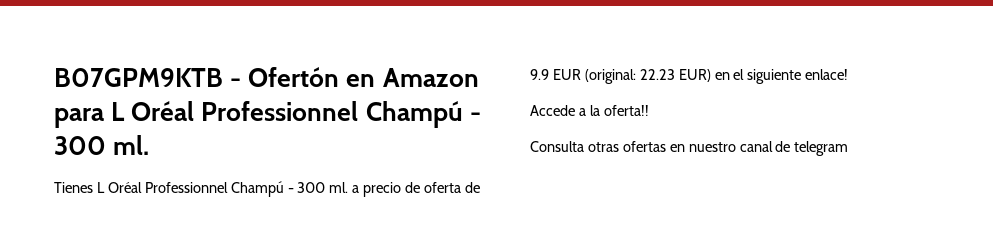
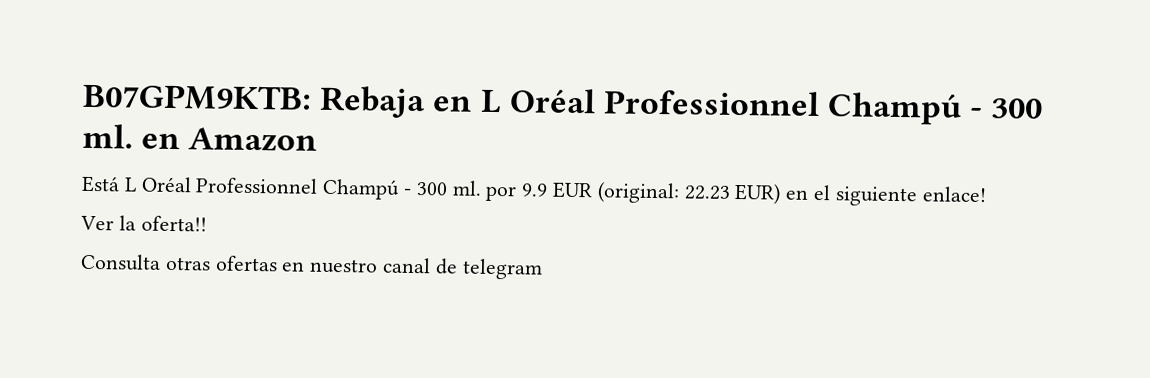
[54,67,479,87] [54,101,481,128] [54,135,150,155] [54,181,480,197] B07GPM9KTB - Ofertón en Amazon para L Oréal Professionnel Champú - 300 ml. // Tienes L Oréal Professionnel Champú - 300 ml. a precio de oferta de -> [82,83,1044,125] [82,123,318,152] [81,175,518,202] B07GPM9KTB: Rebaja en L Oréal Professionnel Champú - 300 ml. en Amazon // Está L Oréal Professionnel Champú - 300 ml. por
[530,105,586,116] Accede a -> [80,215,114,231] Ver

